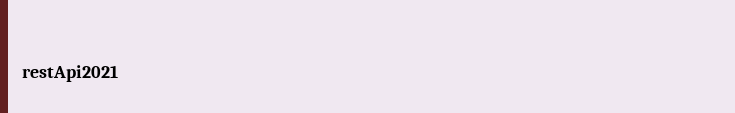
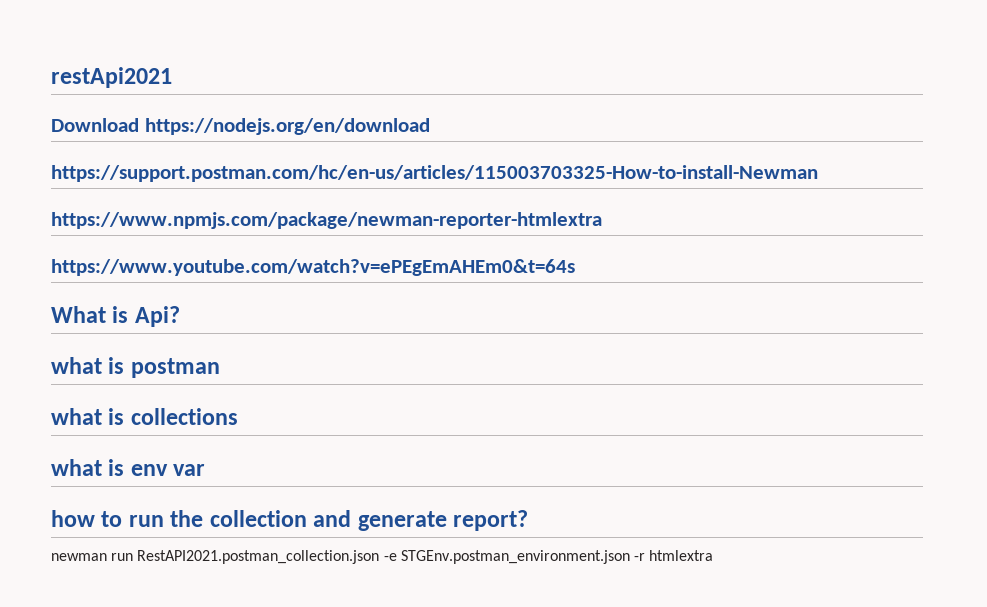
(118, 73) none -> [51,118,430,135] [51,165,818,182] [51,212,602,229] [51,259,575,276] [51,306,180,327] [51,357,220,378] [51,408,238,425] [51,459,206,476] [51,510,529,531] [51,550,714,564] // Download https://nodejs.org/en/download // https://support.postman.com/hc/en-us/articles/115003703325-How-to-install-Newman // https://www.npmjs.com/package/newman-reporter-htmlextra // https://www.youtube.com/watch?v=ePEgEmAHEm0&t=64s // What is Api? // what is postman // what is collections // what is env var // how to run the collection and generate report? // newman run RestAPI2021.postman_collection.json -e STGEnv.postman_environment.json -r htmlextra

